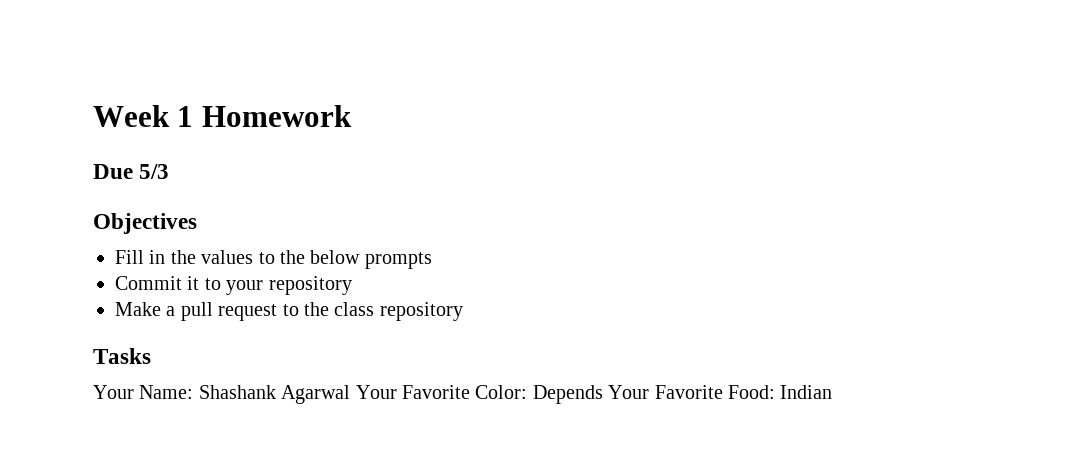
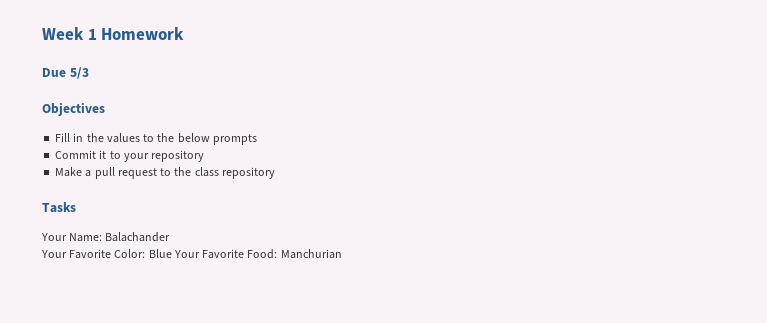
[198,385,351,404] Shashank Agarwal -> [105,232,171,242] Balachander //
[532,385,603,404] Depends -> [148,249,172,258] Blue
[780,385,833,399] Indian -> [280,249,342,259] Manchurian

